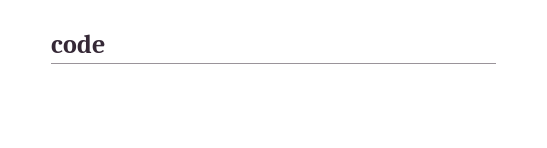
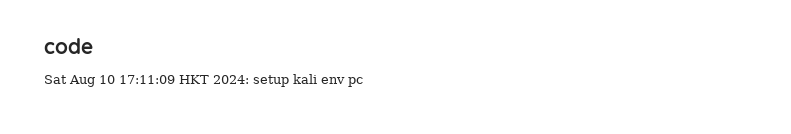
(105, 43) none -> [44,74,363,87] // Sat Aug 10 17:11:09 HKT 2024: setup kali env pc

